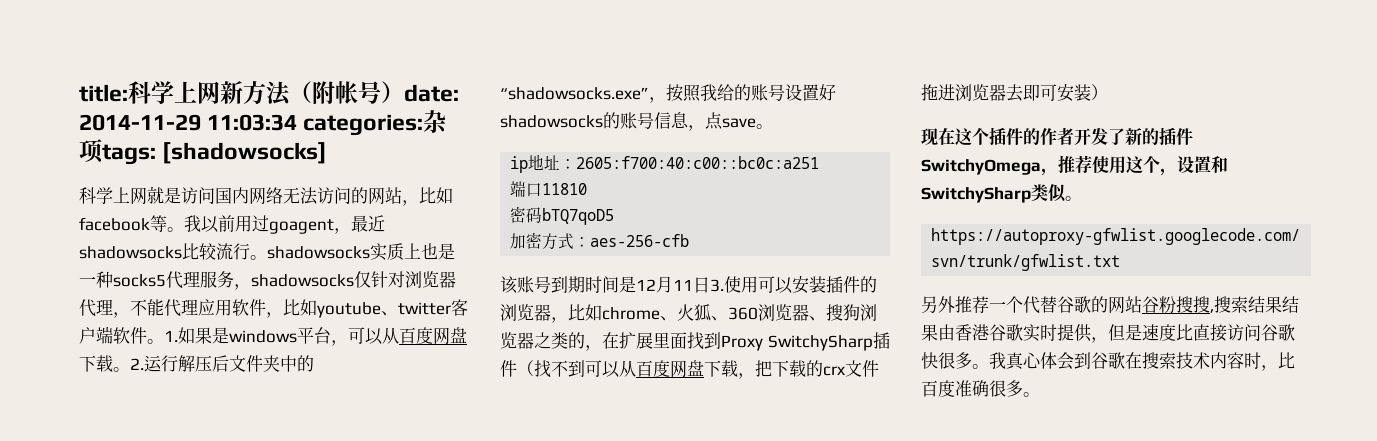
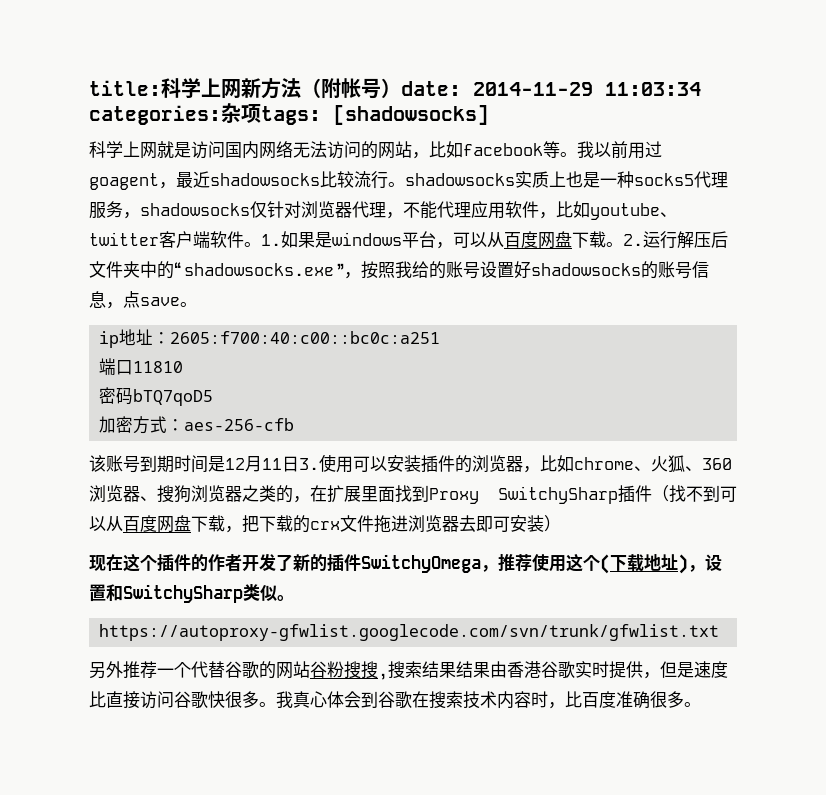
(1160, 164) none -> [600,554,688,574] (下载地址)

